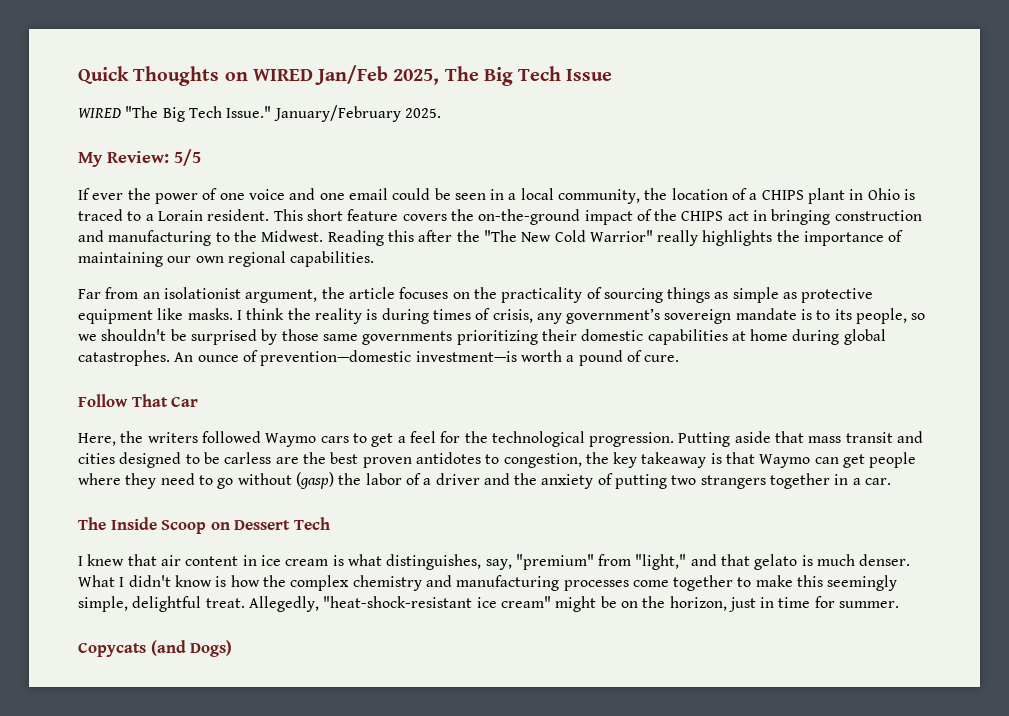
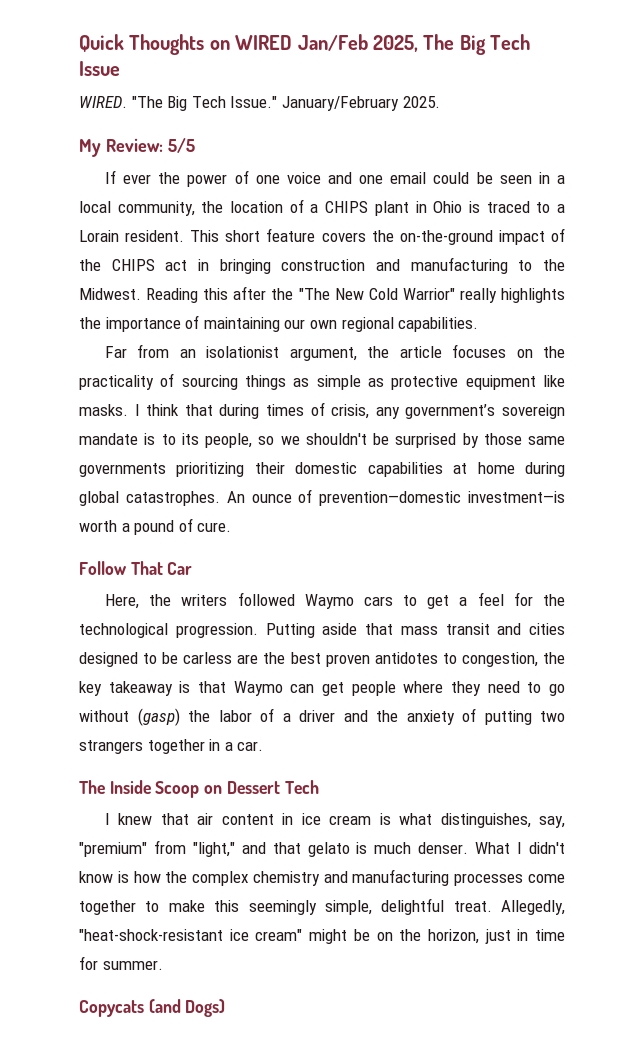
[78,108,121,118] WIRED -> [79,96,127,108] WIRED.
[287,308,378,324] the reality is -> [184,404,213,416] that

